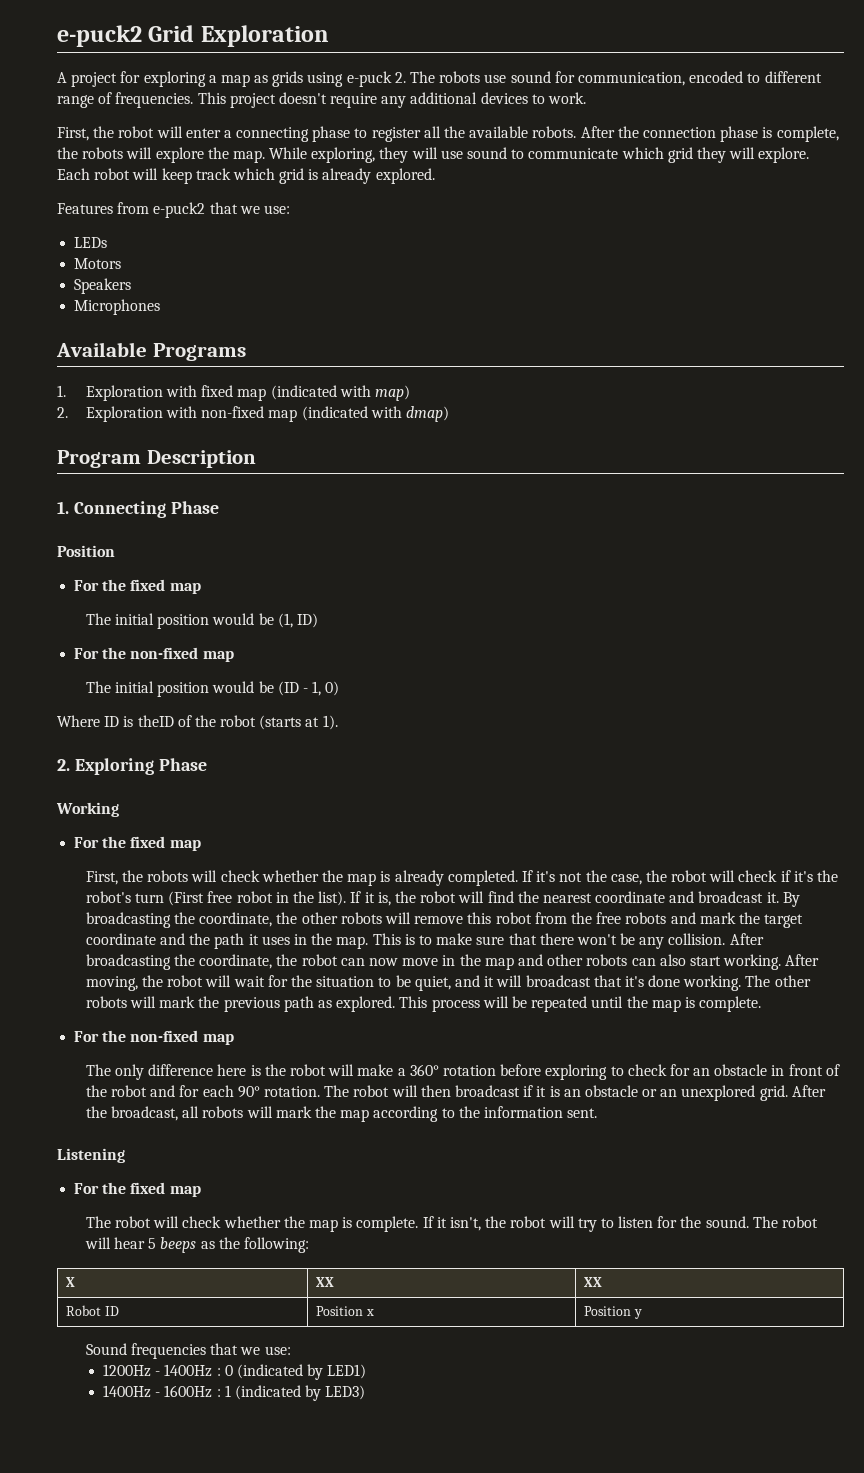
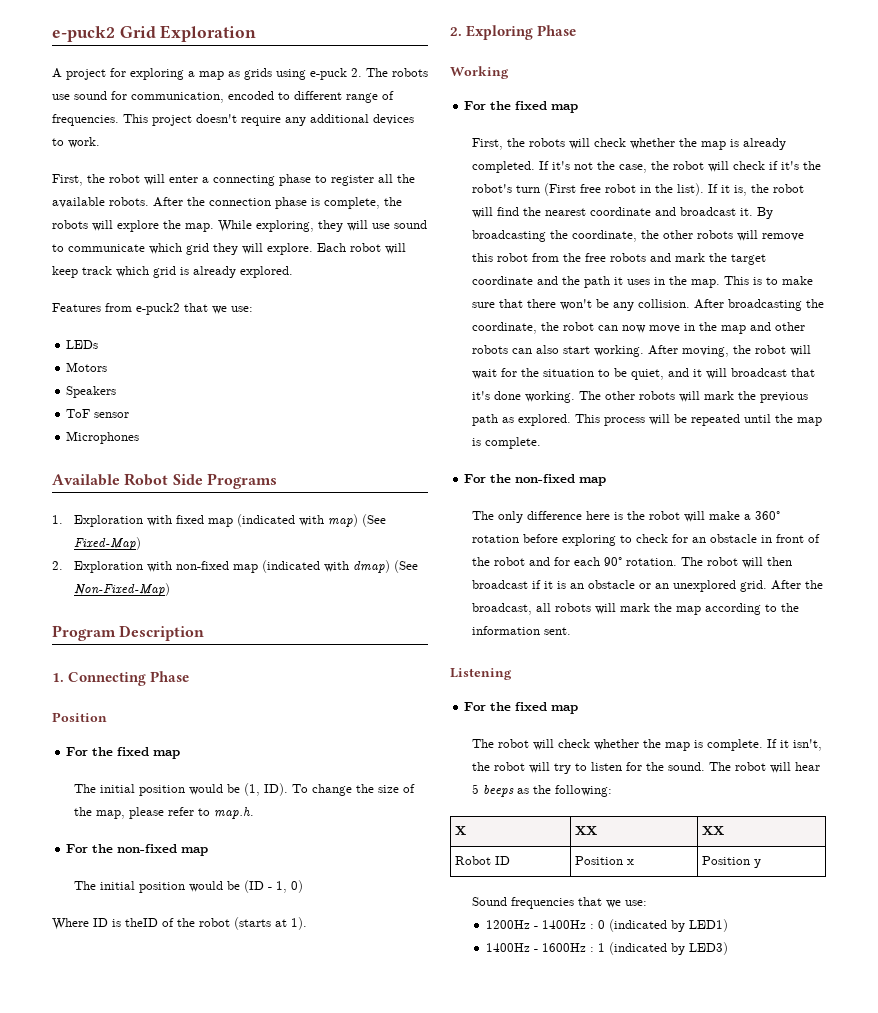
(132, 286) none -> [66,409,130,418] // ToF sensor
(147, 349) none -> [124,473,203,486] Robot Side
(411, 393) none -> [361,514,386,527] [73,537,141,550] (See Fixed-Map)
(450, 414) none -> [393,560,418,573] [73,583,170,596] (See Non-Fixed-Map)
[297,613,319,628] ID) -> [263,783,415,796] [73,807,254,819] ID). To change the size of the map, please refer to map.h.

